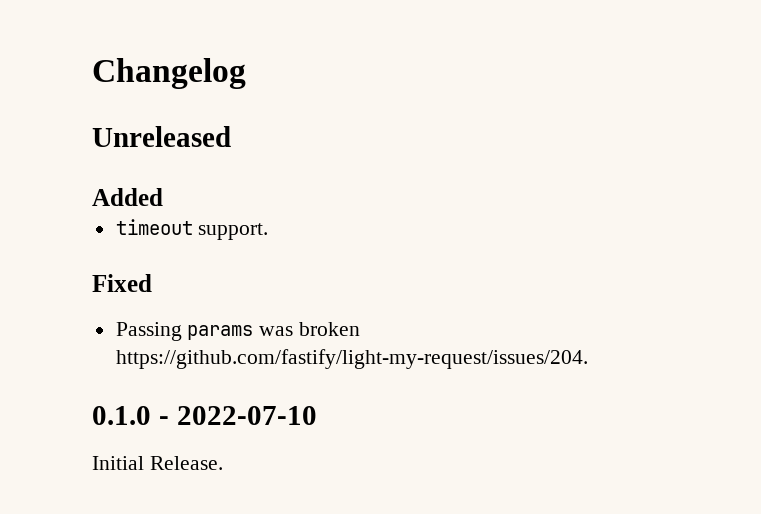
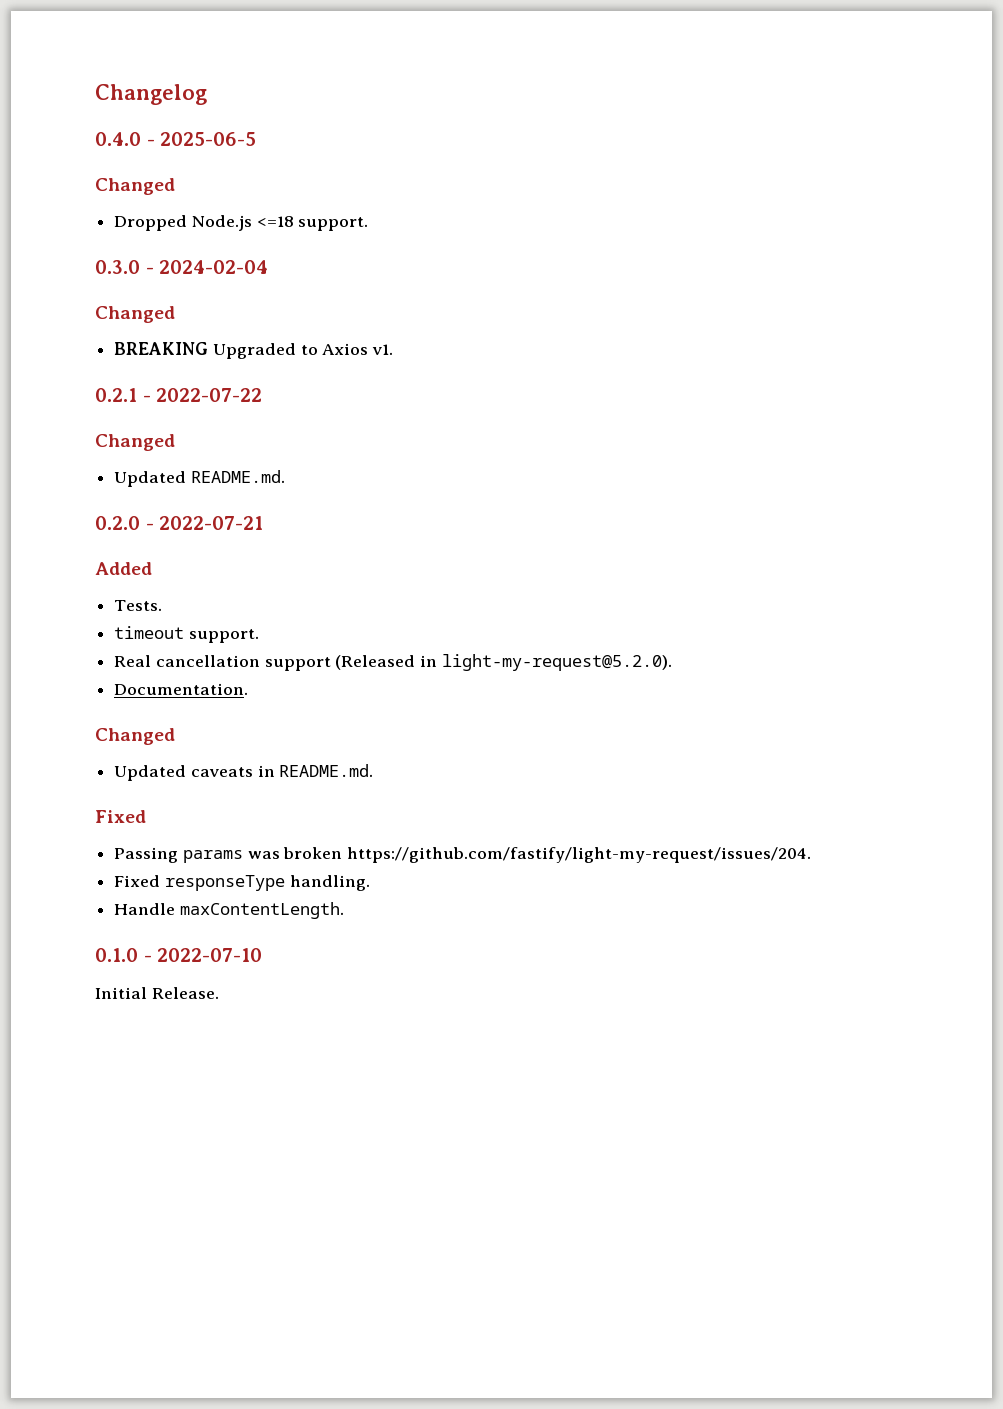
[92,126,231,147] Unreleased -> [95,132,257,146] [95,178,175,195] [114,215,369,231] [95,260,269,274] [95,306,175,323] [114,342,394,359] [95,388,263,402] [95,434,175,451] [114,470,285,487] [95,516,264,530] 0.4.0 - 2025-06-5 // Changed // Dropped Node.js <=18 support. // 0.3.0 - 2024-02-04 // Changed // BREAKING Upgraded to Axios v1. // 0.2.1 - 2022-07-22 // Changed // Updated README.md. // 0.2.0 - 2022-07-21
(163, 197) none -> [114,600,163,611] // Tests.
(269, 231) none -> [114,654,672,671] [114,683,249,695] [95,728,175,745] [114,764,374,781] // Real cancellation support (Released in light-my-request@5.2.0). // Documentation. // Changed // Updated caveats in README.md.
(588, 359) none -> [114,875,370,891] [114,902,344,919] // Fixed responseType handling. // Handle maxContentLength.

